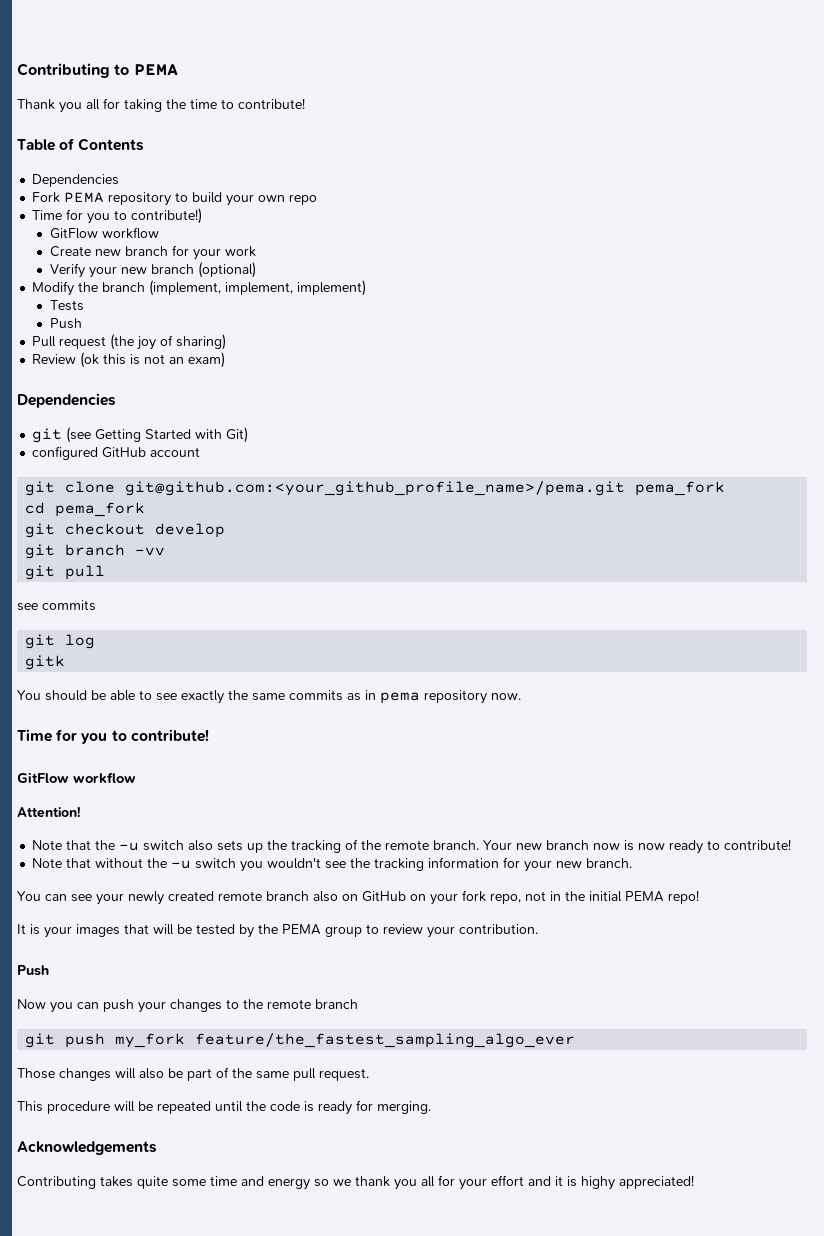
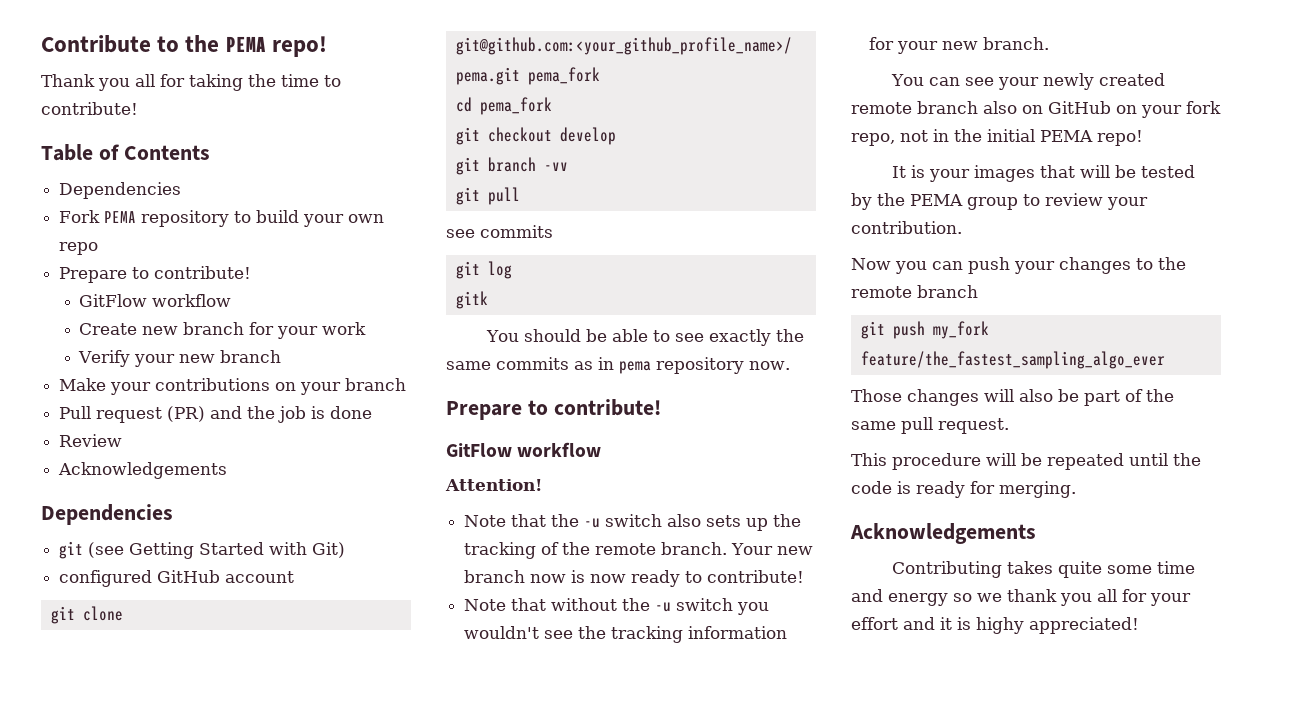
[17,63,178,78] Contributing to PEMA -> [41,35,327,57] Contribute to the PEMA repo!
[32,208,203,224] Time for you to contribute!) -> [59,266,252,283] Prepare to contribute!
[198,262,257,278] [32,280,367,296] [50,300,85,311] [50,318,83,329] [32,334,227,350] [32,352,226,368] (optional) // Modify the branch (implement, implement, implement) // Tests // Push // Pull request (the joy of sharing) // Review (ok this is not an exam) -> [59,378,407,395] [59,406,373,423] [59,434,123,447] [58,462,228,479] // Make your contributions on your branch // Pull request (PR) and the job is done // Review // Acknowledgements
[17,729,108,744] Time for you -> [446,401,522,420] Prepare
[17,965,49,976] // Push -> (962, 227) none

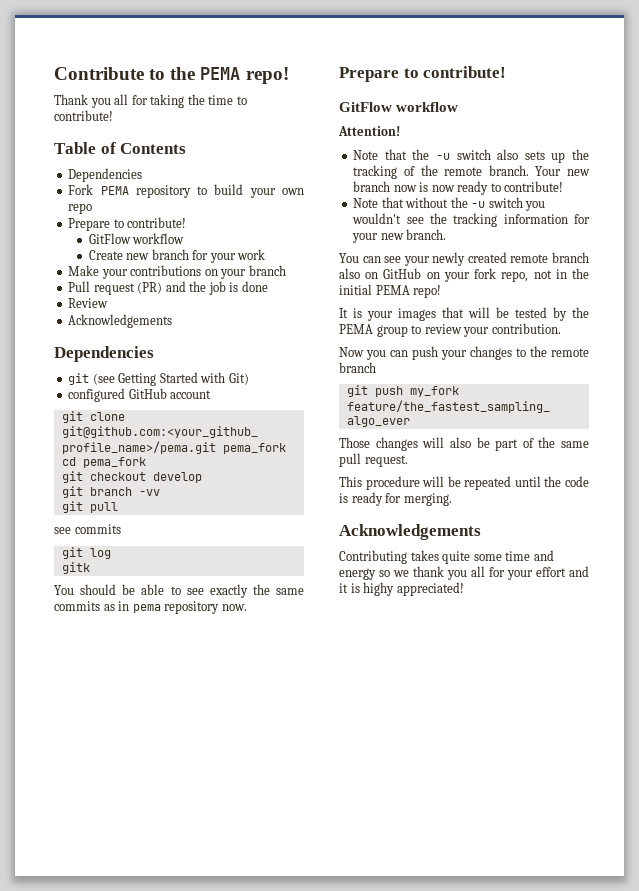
[78,350,282,367] // Verify your new branch -> (266, 254) none

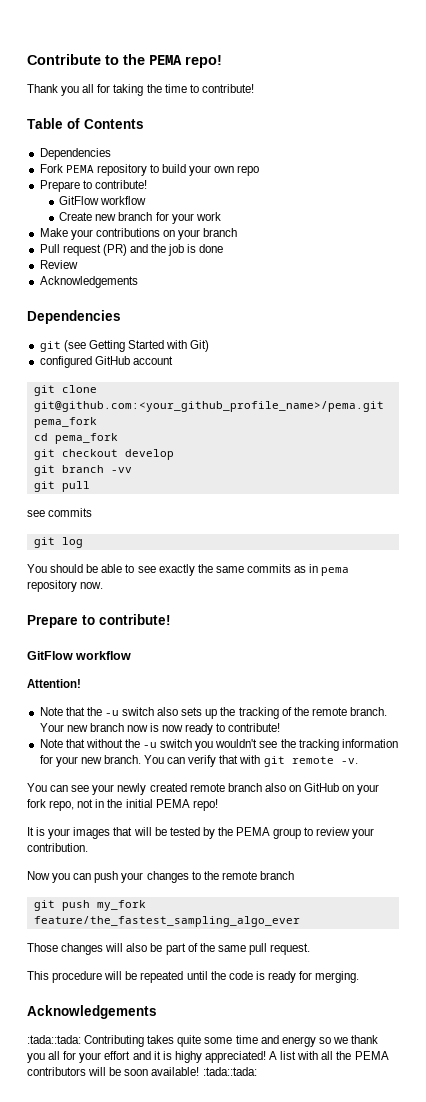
[61,562,90,574] // gitk -> (83, 542) none
(447, 234) none -> [144,755,358,767] You can verify that with git remote -v.
(481, 532) none -> [27,1035,81,1044] :tada::tada:
(464, 589) none -> [269,1051,389,1060] [27,1067,257,1076] A list with all the PEMA contributors will be soon available! :tada::tada:

